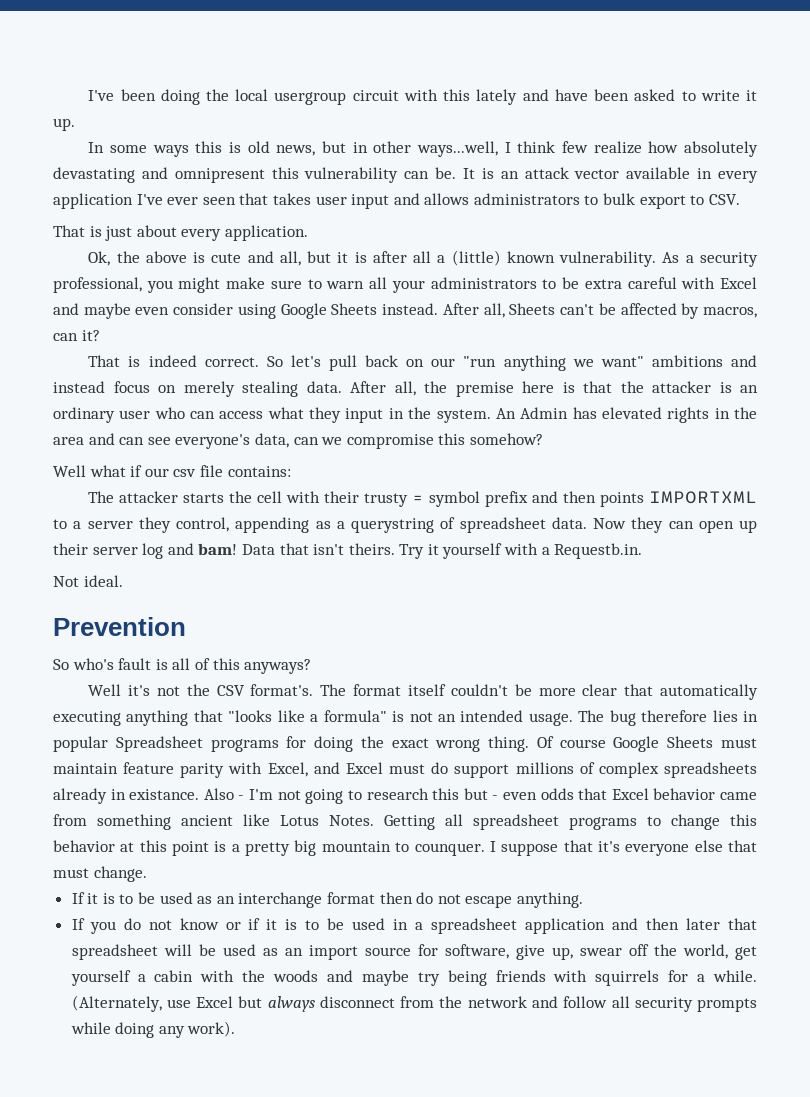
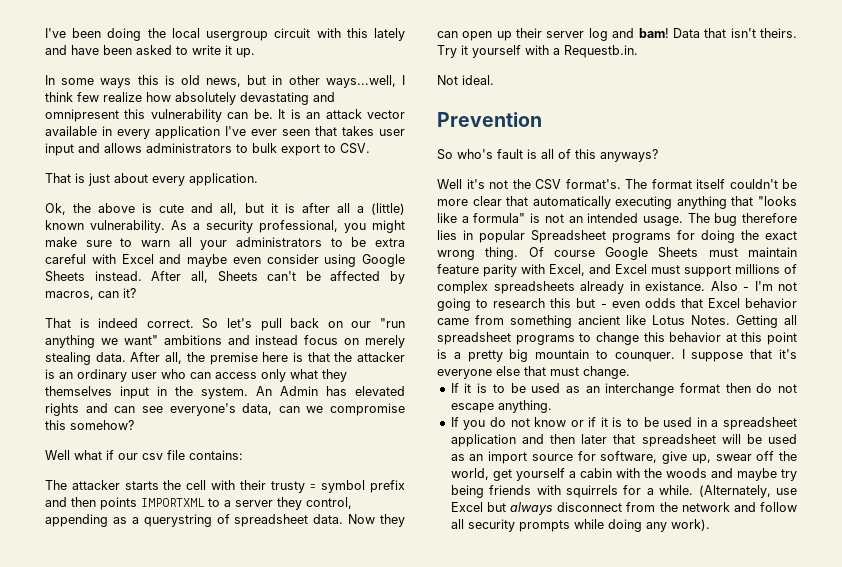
(264, 415) none -> [261,369,286,382] only
(342, 415) none -> [45,386,112,396] themselves
[714,407,758,419] [53,437,84,445] in the area -> (79, 409) none
[431,762,449,774] do -> (680, 269) none

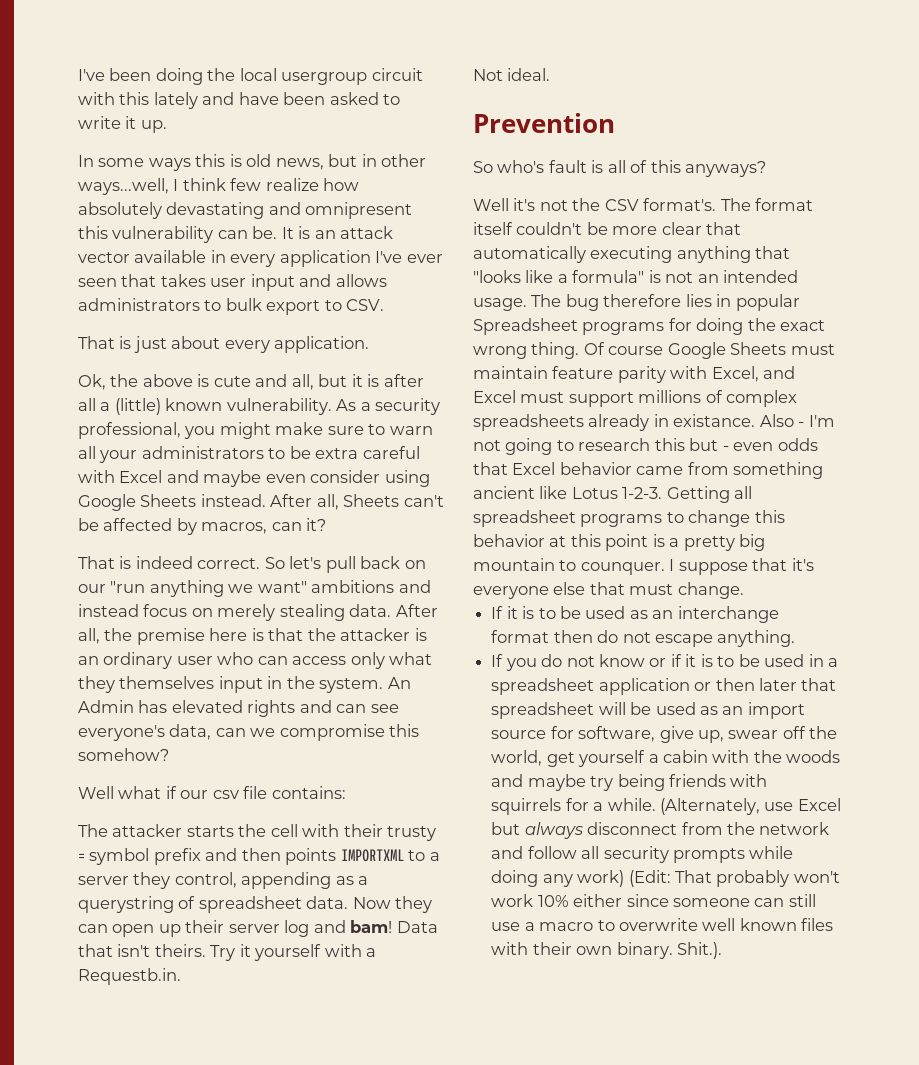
[691,315,730,325] Notes. -> [622,487,663,499] 1-2-3.
[521,434,544,444] and -> [694,682,712,691] or
[670,519,710,531] work). -> [577,870,840,887] [491,894,816,907] [491,918,834,931] [491,942,722,959] work) (Edit: That probably won't work 10% either since someone can still use a macro to overwrite well known files with their own binary. Shit.).

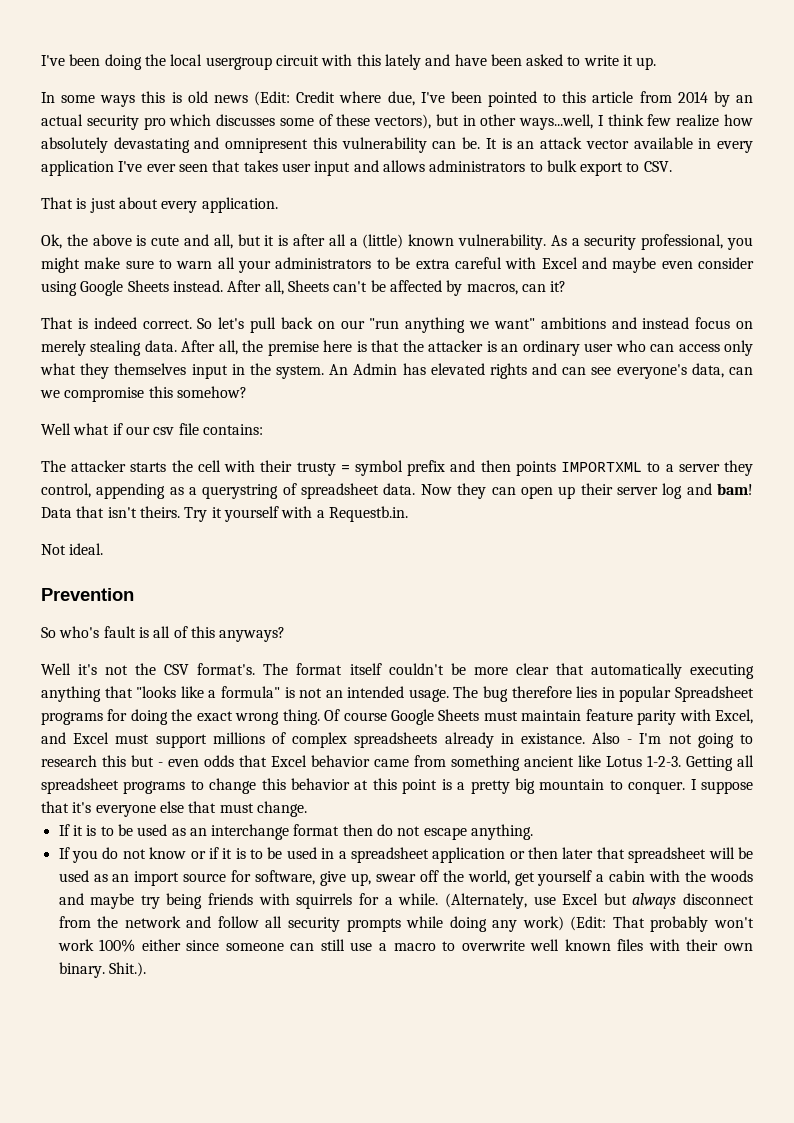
[275,158,324,170] news, -> [213,91,753,107] [41,114,432,130] news (Edit: Credit where due, I've been pointed to this article from 2014 by an actual security pro which discusses some of these vectors),
[580,562,665,575] counquer. -> [628,781,686,794] conquer.
[537,895,569,907] 10% -> [99,939,136,952] 100%

